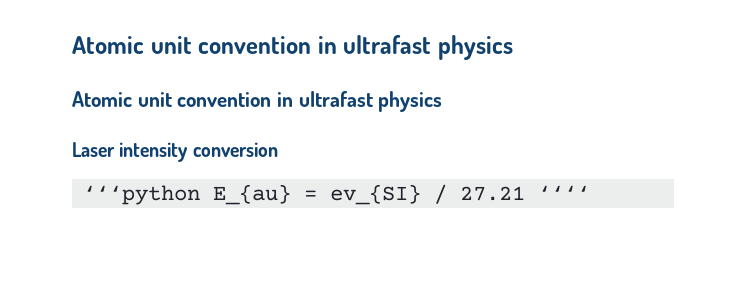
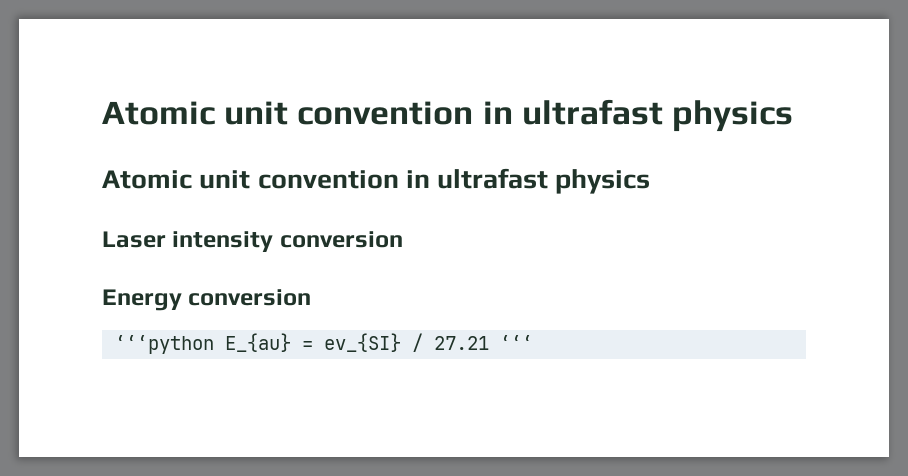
(278, 149) none -> [102,289,312,311] // Energy conversion
[537,185,590,200] ‘‘‘‘ -> [499,335,533,350] ‘‘‘

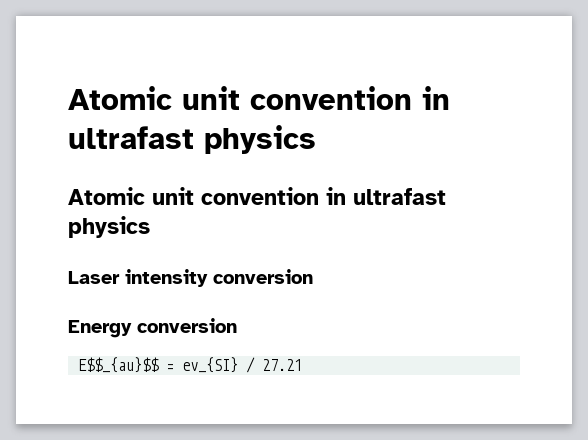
[114,333,291,354] ‘‘‘python E_{au} -> [77,357,159,373] E$$_{au}$$
[499,335,533,350] ‘‘‘ -> (302, 365) none

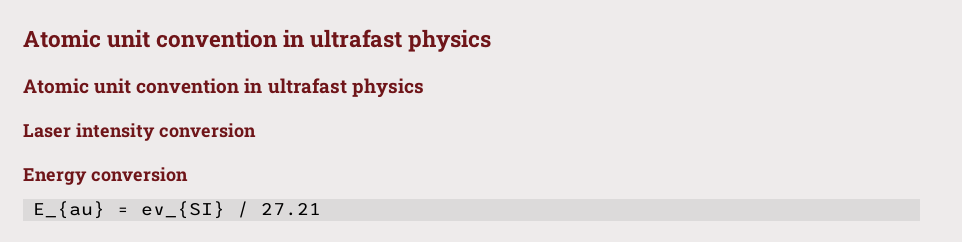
[77,357,159,373] E$$_{au}$$ -> [32,201,105,219] E_{au}

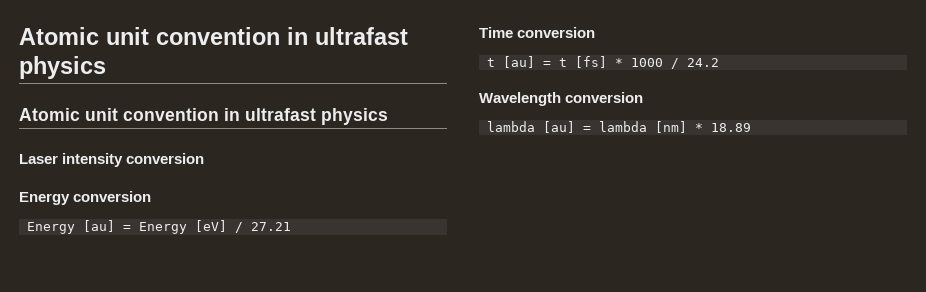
[32,201,321,219] E_{au} = ev_{SI} / 27.21 -> [26,220,291,234] [479,27,596,38] [486,56,719,69] [479,92,644,106] [486,121,751,133] Energy [au] = Energy [eV] / 27.21 // Time conversion // t [au] = t [fs] * 1000 / 24.2 // Wavelength conversion // lambda [au] = lambda [nm] * 18.89

